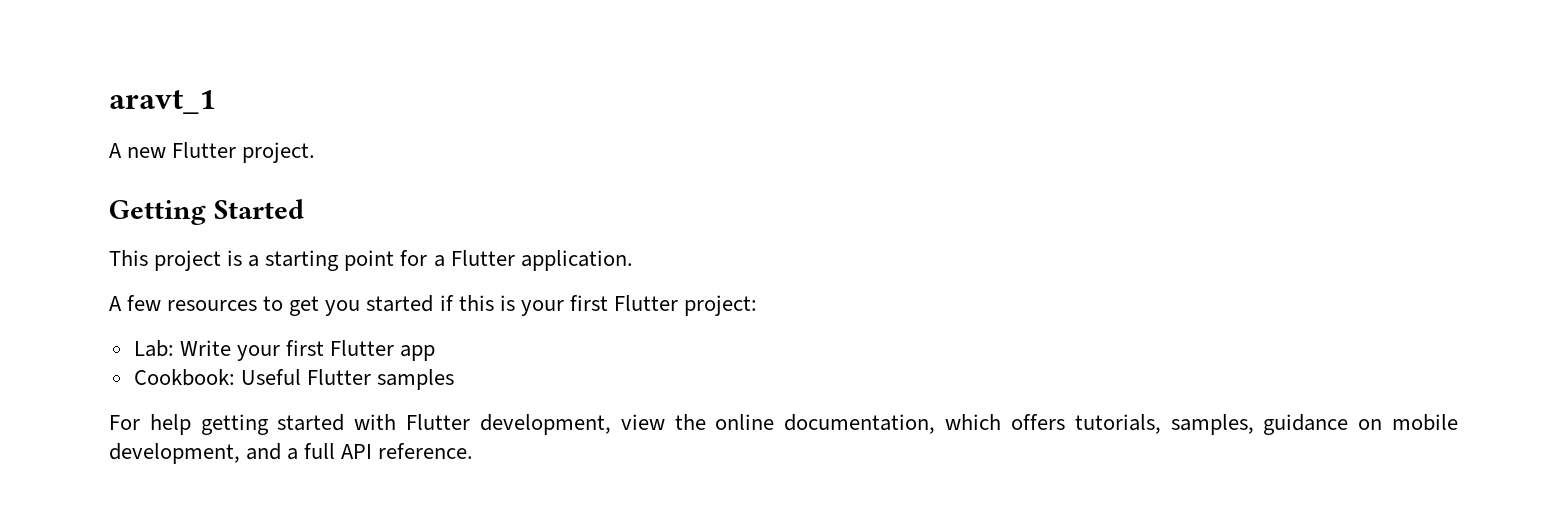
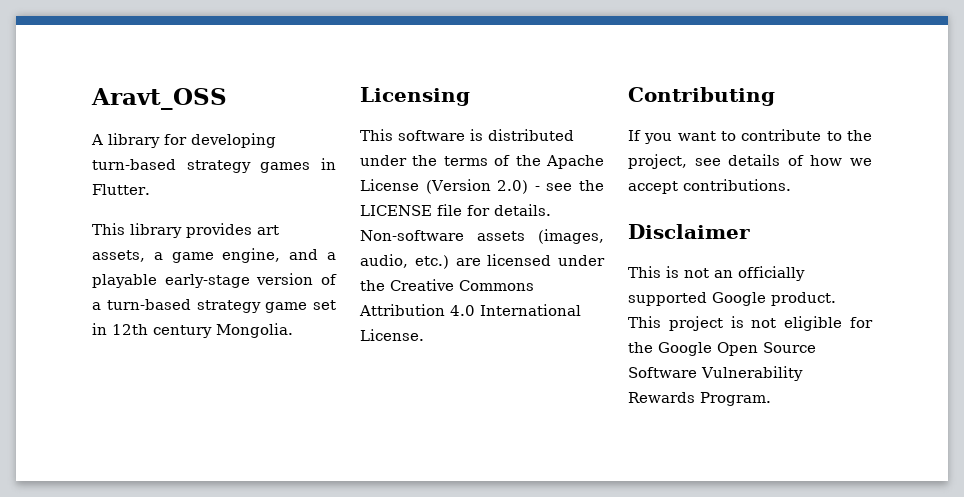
[109,90,215,114] [109,142,316,163] [109,199,304,225] [109,250,633,271] [109,295,757,316] [133,340,436,361] [133,369,454,390] [109,414,1458,435] [109,443,474,464] aravt_1 // A new Flutter project. // Getting Started // This project is a starting point for a Flutter application. // A few resources to get you started if this is your first Flutter project: // Lab: Write your first Flutter app // Cookbook: Useful Flutter samples // For help getting started with Flutter development, view the online documentation, which offers tutorials, samples, guidance on mobile development, and a full API reference. -> [91,88,227,110] [91,133,276,148] [92,158,336,173] [92,184,150,195] [92,223,279,238] [92,248,336,263] [92,273,337,288] [92,299,336,313] [92,323,293,338] [360,87,470,106] [360,129,574,141] [360,155,604,169] [360,179,604,194] [360,204,551,216] [360,229,604,244] [360,254,605,269] [360,279,534,291] [359,304,581,316] [360,329,424,341] [628,87,775,106] [628,129,872,144] [628,154,872,169] [628,179,791,194] [628,224,750,239] [628,266,805,281] [628,292,836,306] [628,316,873,331] [628,342,816,356] [628,366,803,381] [628,392,771,406] Aravt_OSS // A library for developing turn-based strategy games in Flutter. // This library provides art assets, a game engine, and a playable early-stage version of a turn-based strategy game set in 12th century Mongolia. // Licensing // This software is distributed under the terms of the Apache License (Version 2.0) - see the LICENSE file for details. Non-software assets (images, audio, etc.) are licensed under the Creative Commons Attribution 4.0 International License. // Contributing // If you want to contribute to the project, see details of how we accept contributions. // Disclaimer // This is not an officially supported Google product. This project is not eligible for the Google Open Source Software Vulnerability Rewards Program.

